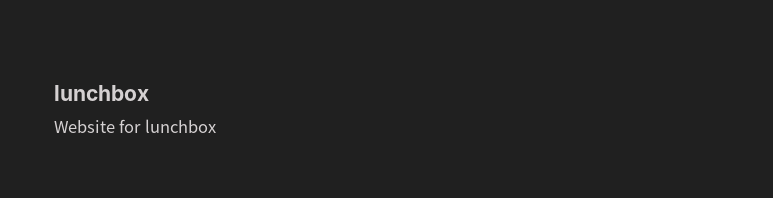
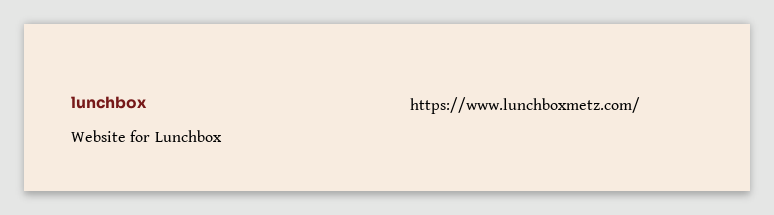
[144,119,216,133] lunchbox -> [154,130,222,142] [410,97,640,114] Lunchbox https://www.lunchboxmetz.com/

